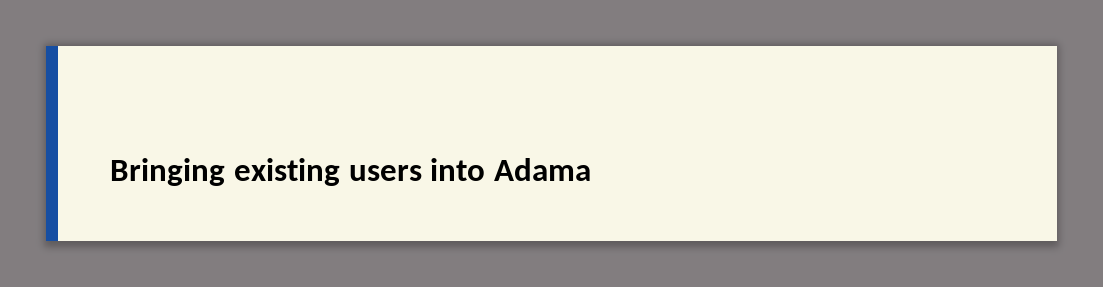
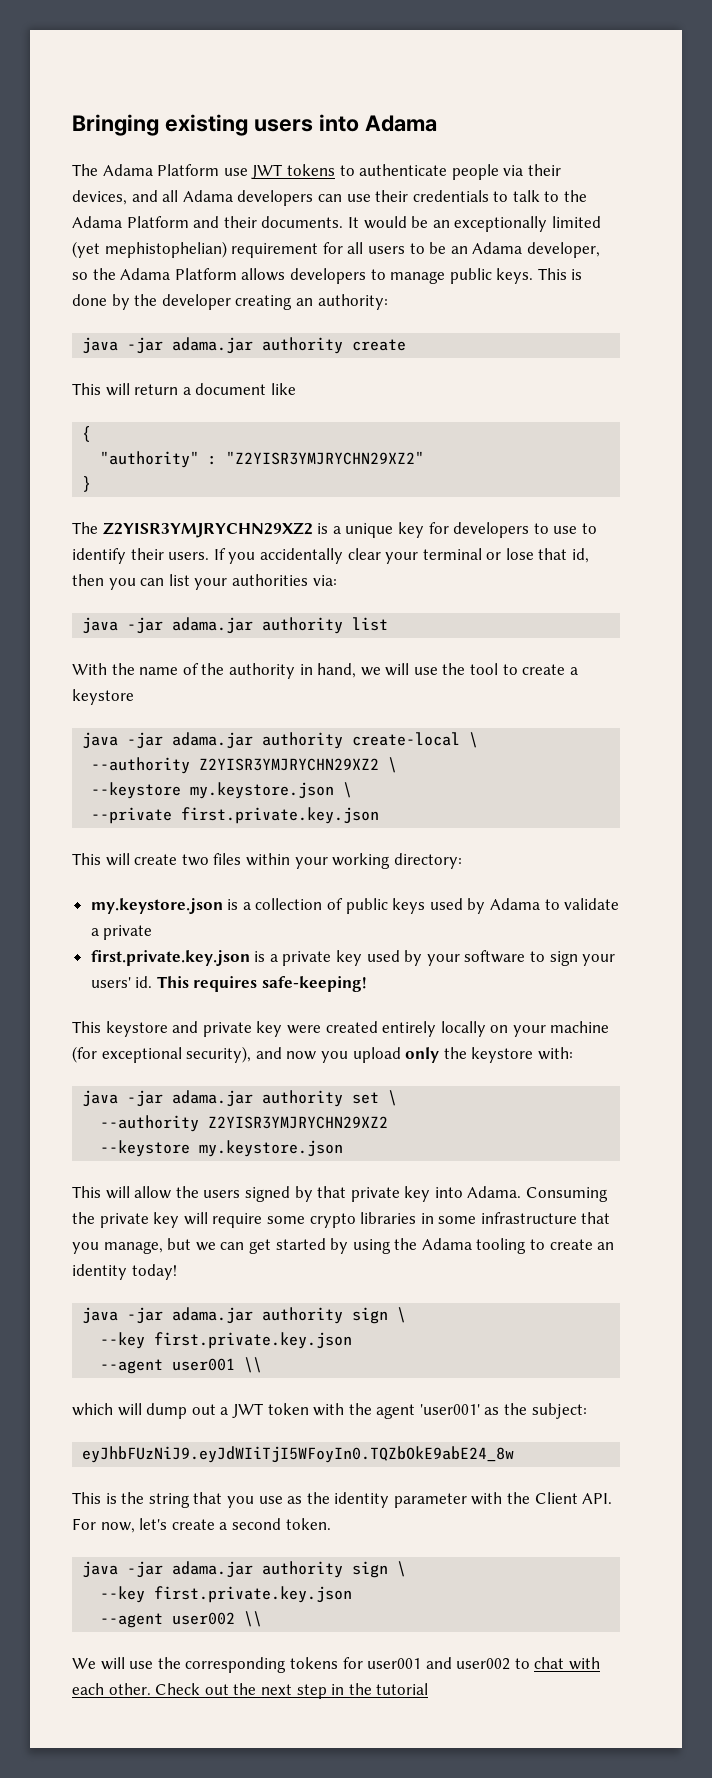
(592, 169) none -> [72,164,561,180] [72,190,588,206] [72,216,601,232] [72,241,600,258] [72,268,583,284] [72,294,388,310] [82,337,407,354] [72,383,296,396] [82,426,92,442] [100,451,425,468] [82,476,92,492] [72,522,597,538] [72,548,590,564] [72,574,337,590] [82,617,389,634] [72,663,578,679] [72,689,134,705] [82,732,479,749] [91,757,398,774] [91,782,353,799] [91,807,380,824] [72,853,462,869] [90,898,620,914] [90,925,153,940] [90,950,616,966] [90,976,368,992] [72,1021,610,1037] [72,1046,573,1063] [82,1090,398,1107] [100,1115,389,1132] [100,1140,344,1157] [72,1186,609,1202] [72,1212,611,1228] [72,1238,615,1254] [72,1264,177,1280] [82,1307,407,1324] [100,1332,353,1349] [100,1357,263,1374] [72,1403,587,1419] [82,1446,515,1463] [72,1492,613,1508] [72,1518,331,1533] [82,1561,407,1578] [100,1586,353,1603] [100,1611,263,1628] [72,1657,601,1673] [72,1683,429,1699] // The Adama Platform use JWT tokens to authenticate people via their devices, and all Adama developers can use their credentials to talk to the Adama Platform and their documents. It would be an exceptionally limited (yet mephistophelian) requirement for all users to be an Adama developer, so the Adama Platform allows developers to manage public keys. This is done by the developer creating an authority: // java -jar adama.jar authority create // This will return a document like // { // "authority" : "Z2YISR3YMJRYCHN29XZ2" // } // The Z2YISR3YMJRYCHN29XZ2 is a unique key for developers to use to identify their users. If you accidentally clear your terminal or lose that id, then you can list your authorities via: // java -jar adama.jar authority list // With the name of the authority in hand, we will use the tool to create a keystore // java -jar adama.jar authority create-local \ // --authority Z2YISR3YMJRYCHN29XZ2 \ // --keystore my.keystore.json \ // --private first.private.key.json // This will create two files within your working directory: // my.keystore.json is a collection of public keys used by Adama to validate a private // first.private.key.json is a private key used by your software to sign your users' id. This requires safe-keeping! // This keystore and private key were created entirely locally on your machine (for exceptional security), and now you upload only the keystore with: // java -jar adama.jar authority set \ // --authority Z2YISR3YMJRYCHN29XZ2 // --keystore my.keystore.json // This will allow the users signed by that private key into Adama. Consuming the private key will require some crypto libraries in some infrastructure that you manage, but we can get started by using the Adama tooling to create an identity today! // java -jar adama.jar authority sign \ // --key first.private.key.json // --agent user001 \\ // which will dump out a JWT token with the agent 'user001' as the subject: // eyJhbFUzNiJ9.eyJdWIiTjI5WFoyIn0.TQZbOkE9abE24_8w // This is the string that you use as the identity parameter with the Client API. For now, let's create a second token. // java -jar adama.jar authority sign \ // --key first.private.key.json // --agent user002 \\ // We will use the corresponding tokens for user001 and user002 to chat with each other. Check out the next step in the tutorial

